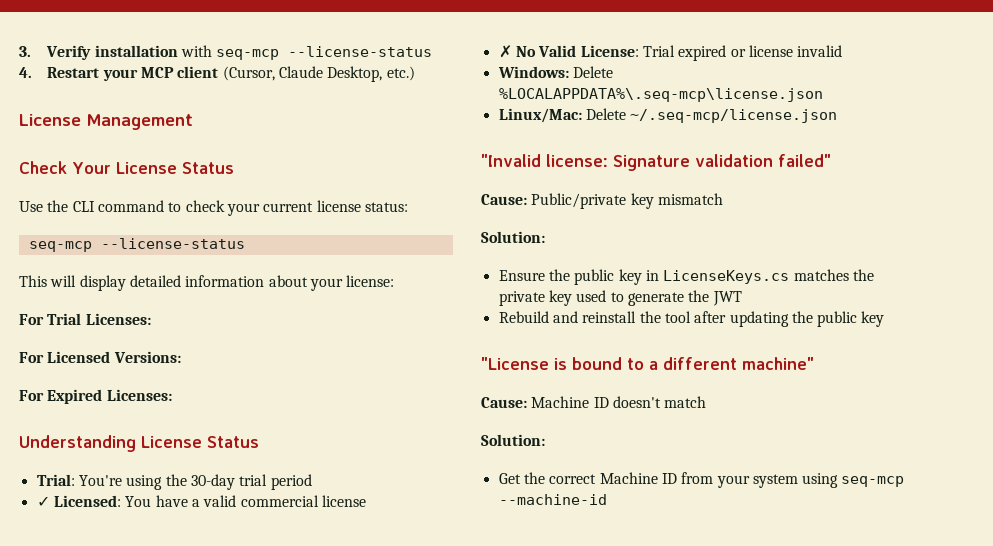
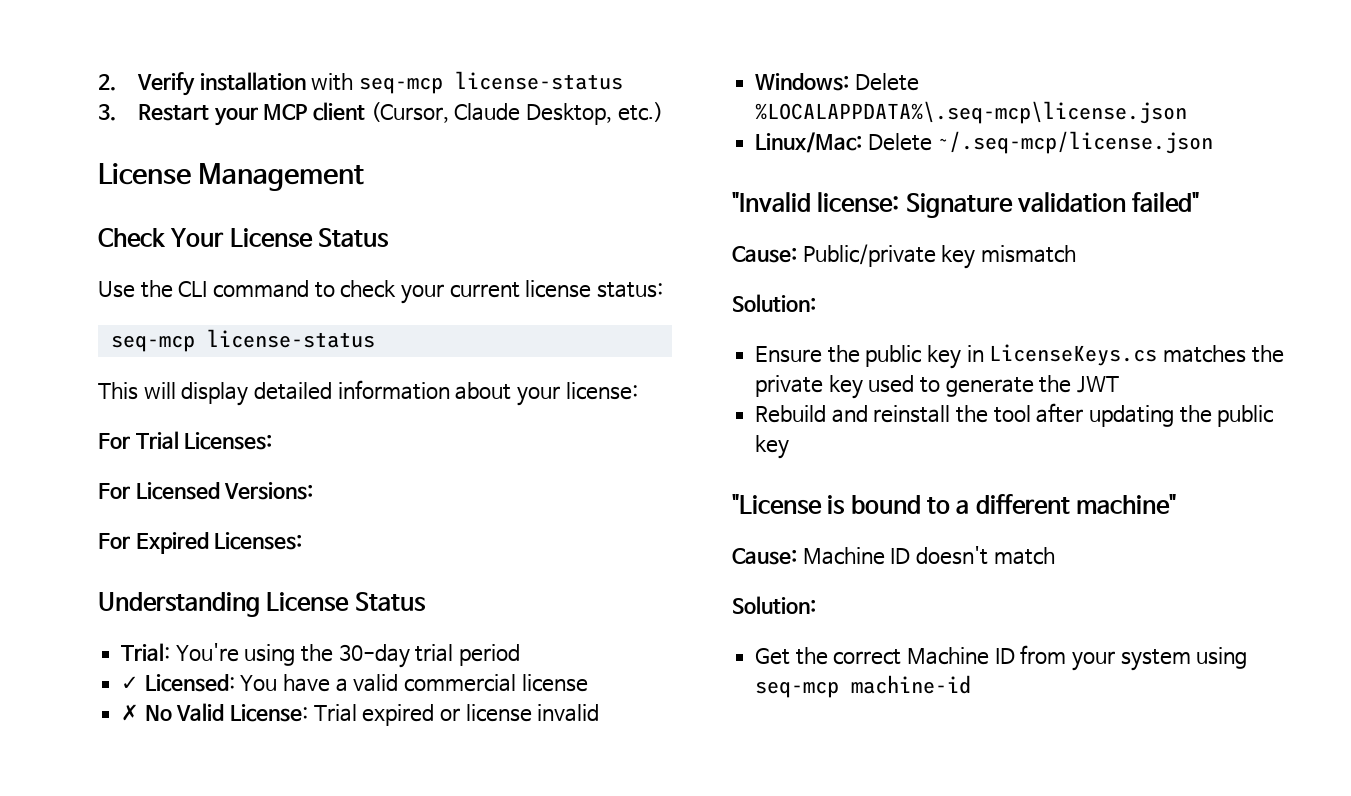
[19,46,31,57] 3. -> [98,74,116,91] 2.
[288,46,433,57] [19,67,32,78] --license-status // 4. -> [454,71,623,90] [98,104,116,121] license-status // 3.
[100,238,245,249] --license-status -> [206,329,375,348] license-status
[498,494,607,505] --machine-id -> [851,675,972,694] machine-id

